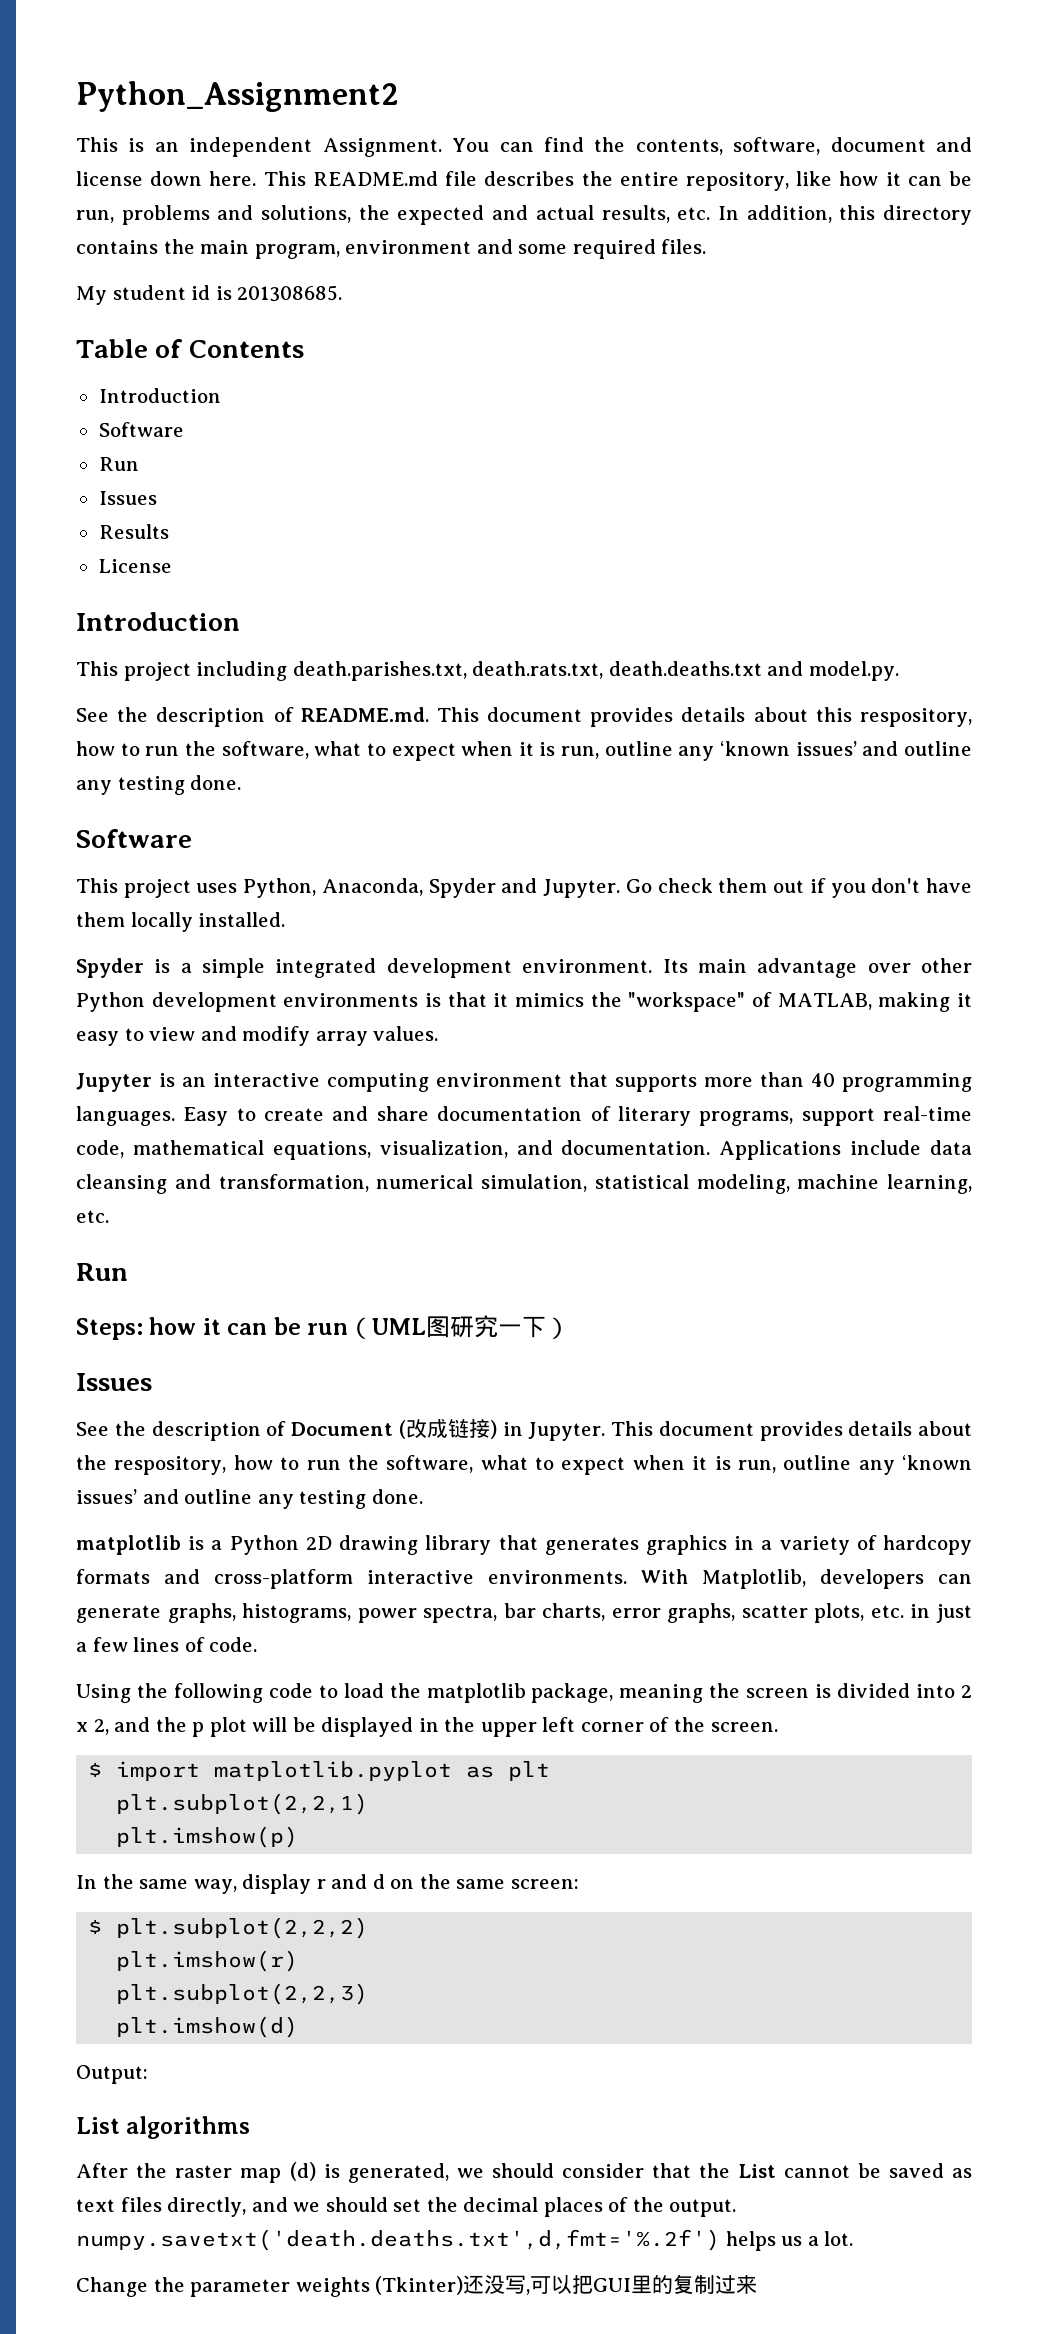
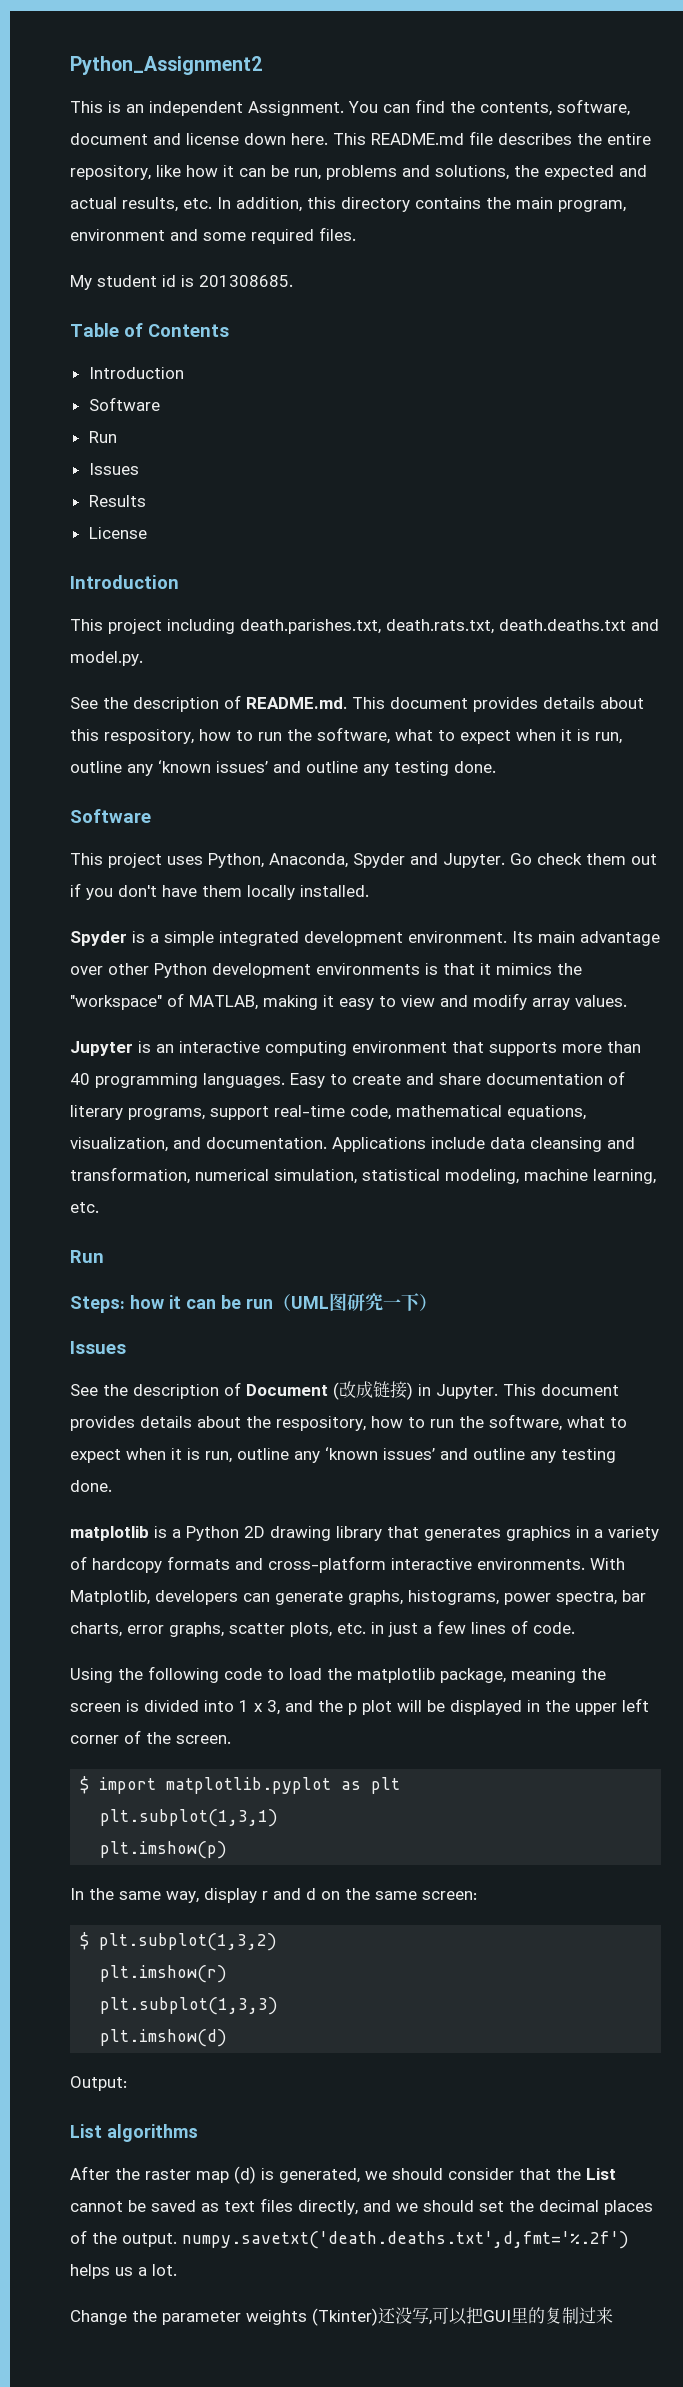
[960,1685,972,1698] [76,1719,109,1735] 2 x 2, -> [239,1700,280,1715] 1 x 3,
[116,1793,369,1815] plt.subplot(2,2,1) -> [100,1809,279,1827] plt.subplot(1,3,1)
[116,1917,369,1939] plt.subplot(2,2,2) -> [99,1933,278,1951] plt.subplot(1,3,2)
[116,1983,369,2005] plt.subplot(2,2,3) -> [100,1997,279,2015] plt.subplot(1,3,3)

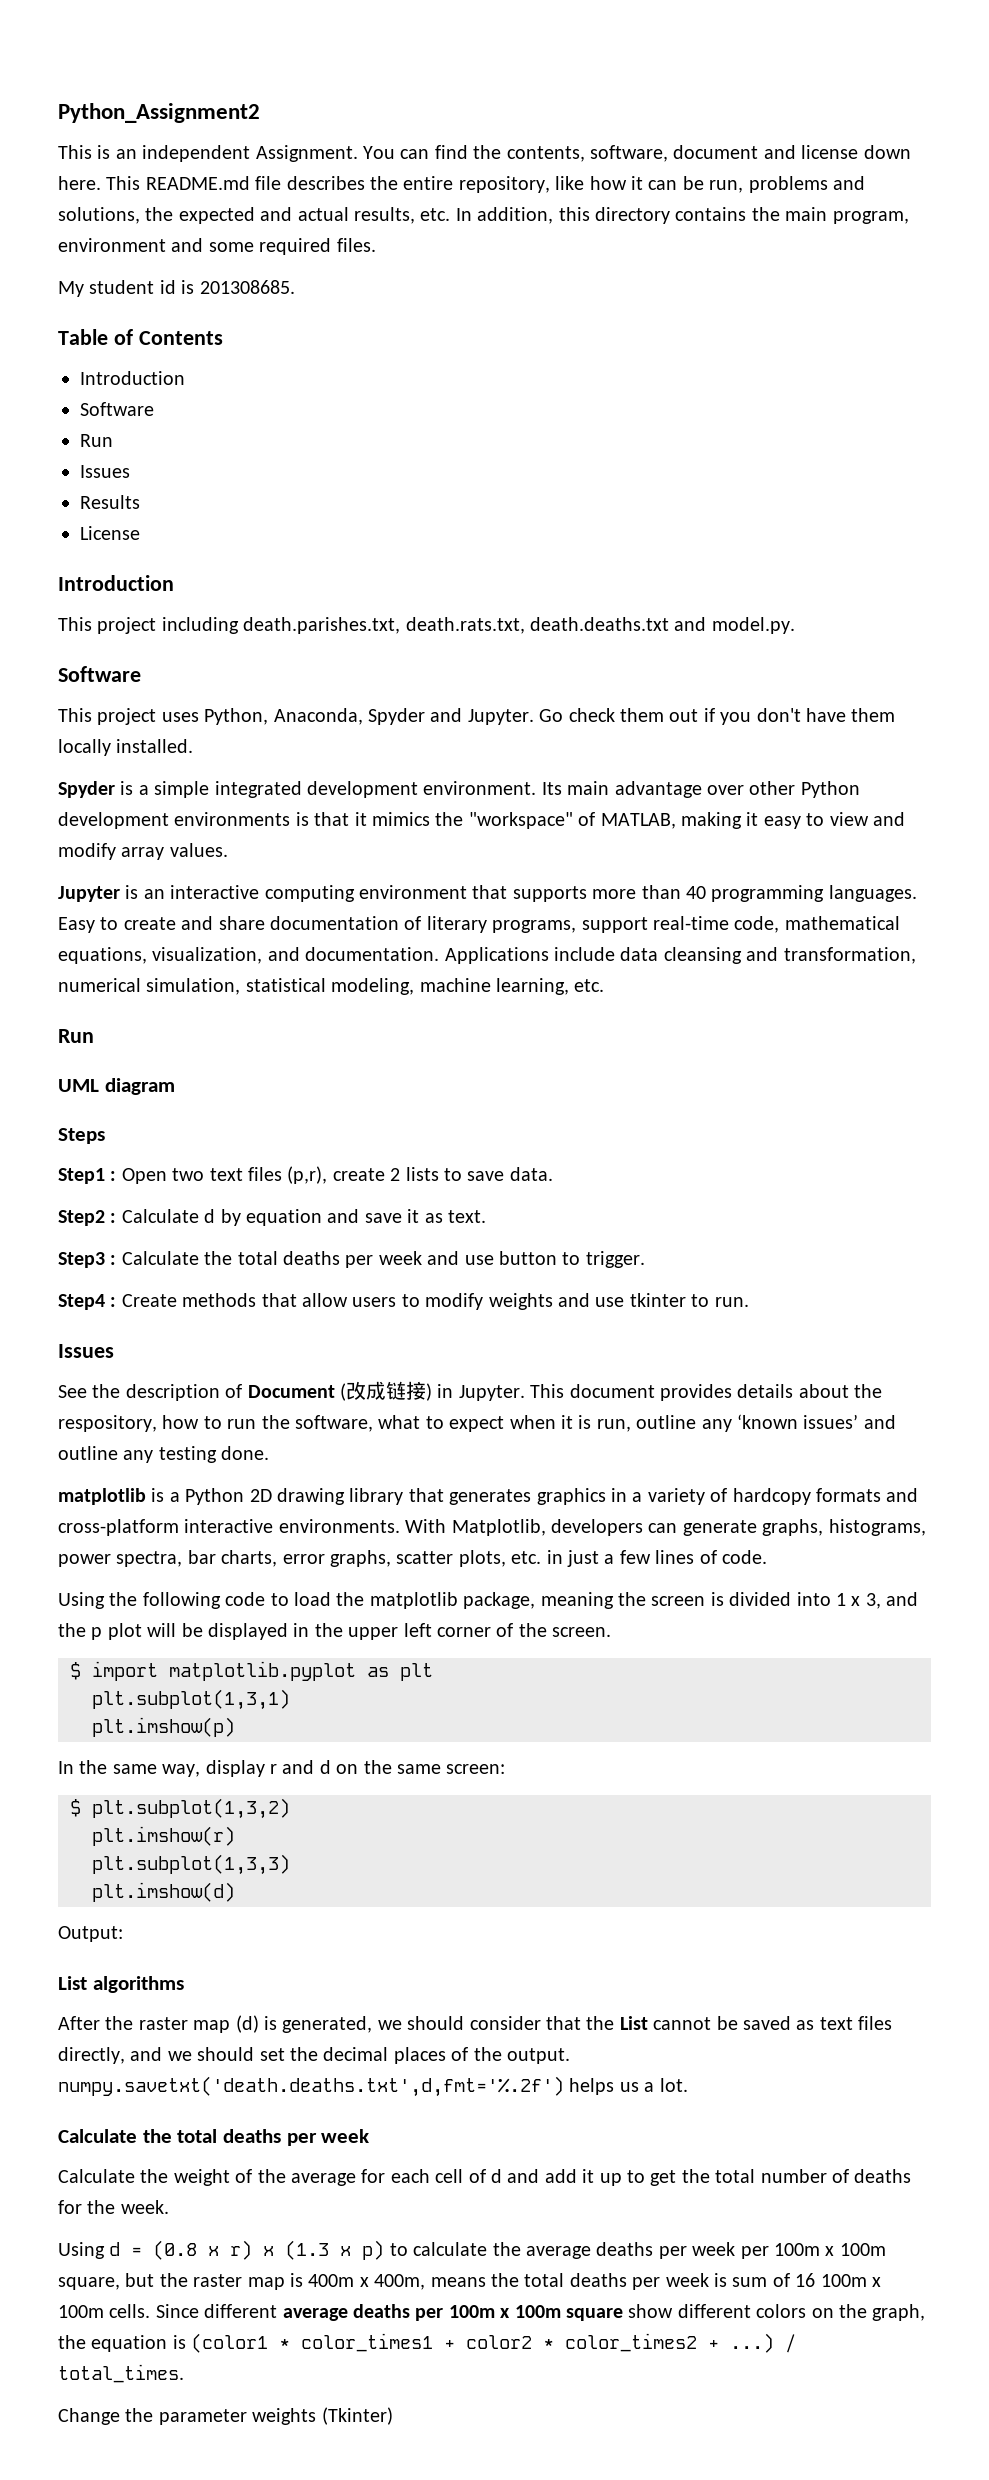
[70,695,644,712] [70,727,622,744] [70,760,496,776] // See the description of README.md. This document provides details about this respository, how to run the software, what to expect when it is run, outline any ‘known issues’ and outline any testing done. -> (795, 625) none
[70,1293,437,1313] Steps: how it can be run（UML图研究一下） -> [58,1078,175,1095] [58,1128,105,1144] [58,1166,553,1184] [58,1209,486,1226] [58,1251,645,1268] [58,1293,749,1310] UML diagram // Steps // Step1 : Open two text files (p,r), create 2 lists to save data. // Step2 : Calculate d by equation and save it as text. // Step3 : Calculate the total deaths per week and use button to trigger. // Step4 : Create methods that allow users to modify weights and use tkinter to run.
(177, 2270) none -> [58,2129,370,2146] [58,2169,912,2186] [58,2200,169,2214] [58,2240,886,2260] [58,2273,881,2290] [58,2304,926,2321] [58,2333,797,2353] [58,2364,184,2383] // Calculate the total deaths per week // Calculate the weight of the average for each cell of d and add it up to get the total number of deaths for the week. // Using d = (0.8 x r) x (1.3 x p) to calculate the average deaths per week per 100m x 100m square, but the raster map is 400m x 400m, means the total deaths per week is sum of 16 100m x 100m cells. Since different average deaths per 100m x 100m square show different colors on the graph, the equation is (color1 * color_times1 + color2 * color_times2 + ...) / total_times.
[378,2307,613,2325] 还没写,可以把GUI里的复制过来 -> (393, 2416) none

